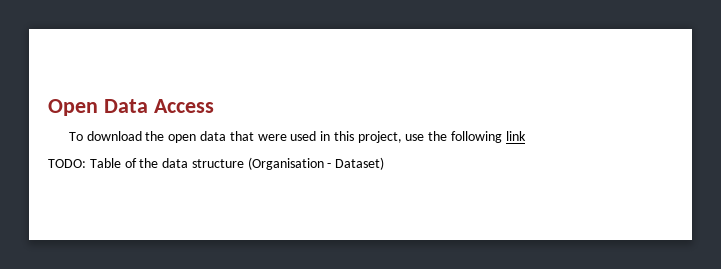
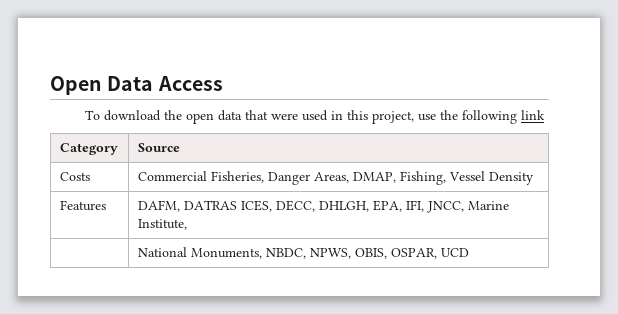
[48,157,385,170] // TODO: Table of the data structure (Organisation - Dataset) -> [59,143,118,155] [137,143,180,152] [59,172,90,181] [137,171,534,185] [59,200,106,211] [137,200,509,213] [137,219,187,230] [137,247,469,259] // Category | Source // Costs | Commercial Fisheries, Danger Areas, DMAP, Fishing, Vessel Density // Features | DAFM, DATRAS ICES, DECC, DHLGH, EPA, IFI, JNCC, Marine Institute, // | National Monuments, NBDC, NPWS, OBIS, OSPAR, UCD

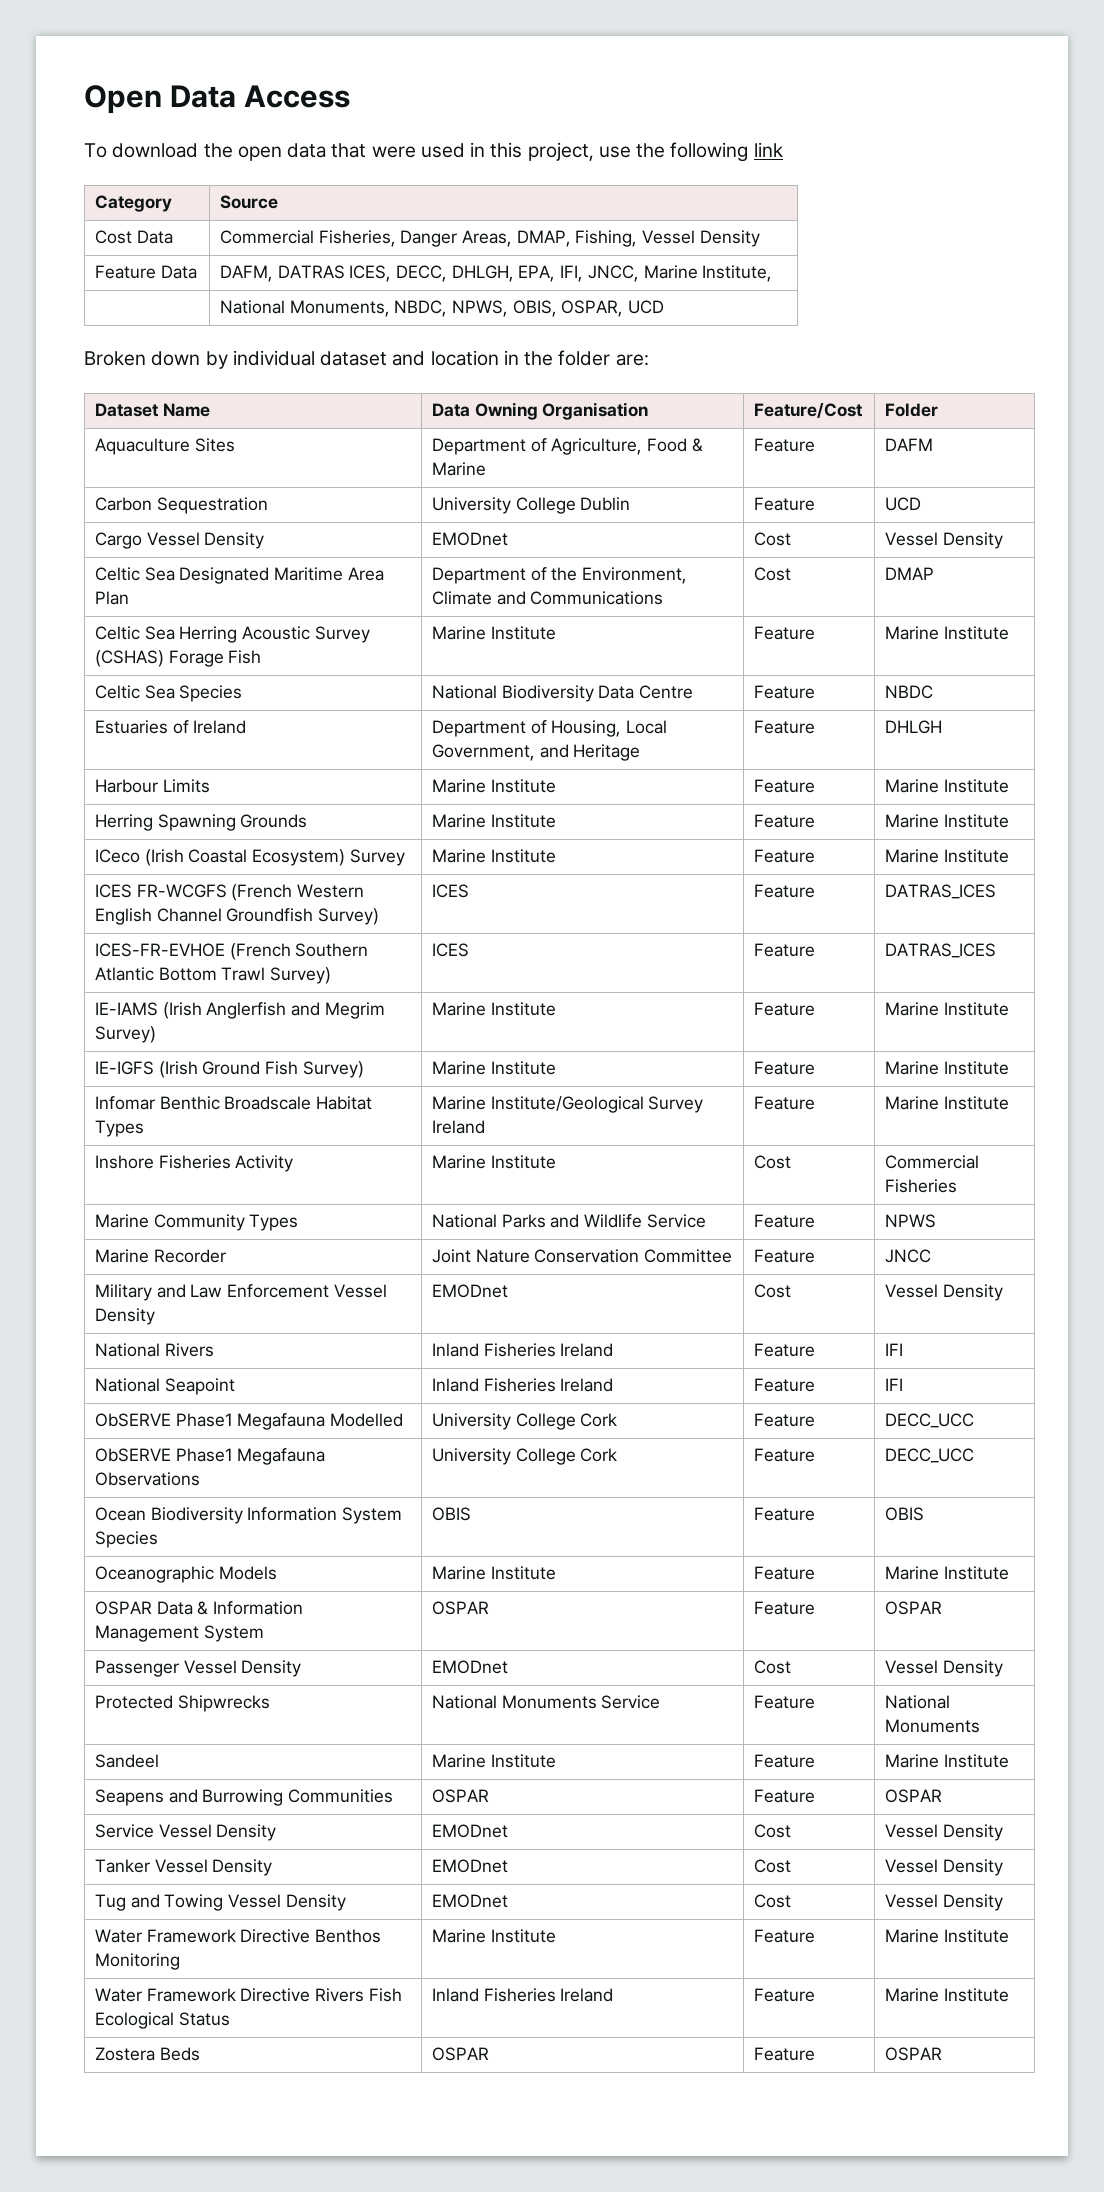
[59,172,90,181] Costs -> [94,230,173,244] Cost Data
[59,200,106,211] Features -> [94,265,197,279] Feature Data
(469, 252) none -> [84,350,649,369] [94,403,210,417] [431,402,649,420] [753,403,863,418] [884,403,938,417] [94,438,235,455] [431,438,703,455] [431,462,486,476] [753,438,815,452] [884,438,933,451] [94,497,268,514] [431,497,631,514] [753,497,815,511] [884,497,921,511] [94,532,265,549] [431,532,508,546] [753,532,791,546] [884,532,1003,549] [94,567,384,584] [94,591,129,605] [431,567,687,584] [431,591,664,605] [753,567,791,581] [884,567,934,580] [94,626,370,643] [94,650,262,667] [431,626,556,640] [753,626,815,640] [884,626,1009,640] [94,685,243,702] [431,685,693,702] [753,685,815,699] [884,685,933,699] [94,720,247,734] [431,720,667,737] [431,744,641,761] [753,720,815,734] [884,720,942,734] [94,779,210,793] [431,779,556,793] [753,779,815,793] [884,779,1009,793] [94,814,308,831] [431,814,556,828] [753,814,815,828] [884,814,1009,828] [94,849,405,866] [431,849,556,863] [753,849,815,863] [884,849,1009,863] [94,884,364,901] [94,908,379,925] [431,884,469,898] [753,884,815,898] [884,884,996,899] [94,943,369,960] [94,967,331,984] [431,943,469,957] [753,943,815,957] [884,943,996,958] [94,1002,385,1019] [94,1026,156,1043] [431,1002,556,1016] [753,1002,815,1016] [884,1002,1009,1016] [94,1061,364,1078] [431,1061,556,1075] [753,1061,815,1075] [884,1061,1009,1075] [94,1096,372,1110] [94,1120,144,1137] [431,1096,704,1113] [431,1120,485,1134] [753,1096,815,1110] [884,1096,1009,1110] [94,1155,294,1172] [431,1155,556,1169] [753,1155,791,1169] [884,1155,979,1169] [884,1179,957,1193] [94,1214,299,1231] [431,1214,706,1228] [753,1214,815,1228] [884,1214,936,1228] [94,1249,226,1263] [431,1249,732,1263] [753,1249,815,1263] [884,1249,931,1263] [94,1284,387,1301] [94,1308,155,1325] [431,1284,508,1298] [753,1284,791,1298] [884,1284,1003,1301] [94,1343,214,1357] [431,1343,614,1357] [753,1343,815,1357] [884,1343,903,1356] [94,1378,235,1395] [431,1378,614,1392] [753,1378,815,1392] [884,1378,903,1391] [94,1413,403,1430] [431,1413,618,1430] [753,1413,815,1427] [884,1413,974,1428] [94,1448,326,1465] [94,1472,200,1486] [431,1448,618,1465] [753,1448,815,1462] [884,1448,974,1463] [94,1507,402,1524] [94,1531,158,1548] [431,1507,471,1521] [753,1507,815,1521] [884,1507,924,1521] [94,1566,277,1583] [431,1566,556,1580] [753,1566,815,1580] [884,1566,1009,1580] [94,1601,303,1615] [94,1625,264,1642] [431,1601,489,1615] [753,1601,815,1615] [884,1601,942,1615] [94,1660,302,1677] [431,1660,508,1674] [753,1660,791,1674] [884,1660,1003,1677] [94,1695,270,1712] [431,1695,661,1709] [753,1695,815,1709] [884,1695,950,1709] [884,1719,980,1733] [94,1754,159,1768] [431,1754,556,1768] [753,1754,815,1768] [884,1754,1009,1768] [94,1789,393,1806] [431,1789,489,1803] [753,1789,815,1803] [884,1789,942,1803] [94,1824,277,1841] [431,1824,508,1838] [753,1824,791,1838] [884,1824,1003,1841] [94,1859,273,1876] [431,1859,508,1873] [753,1859,791,1873] [884,1859,1003,1876] [94,1894,346,1911] [431,1894,508,1908] [753,1894,791,1908] [884,1894,1003,1911] [94,1929,381,1943] [94,1953,180,1970] [431,1929,556,1943] [753,1929,815,1943] [884,1929,1009,1943] [94,1988,402,2002] [94,2012,230,2029] [431,1988,614,2002] [753,1988,815,2002] [884,1988,1009,2002] [94,2047,200,2061] [431,2047,489,2061] [753,2047,815,2061] [884,2047,942,2061] // Broken down by individual dataset and location in the folder are: // Dataset Name | Data Owning Organisation | Feature/Cost | Folder // Aquaculture Sites | Department of Agriculture, Food & Marine | Feature | DAFM // Carbon Sequestration | University College Dublin | Feature | UCD // Cargo Vessel Density | EMODnet | Cost | Vessel Density // Celtic Sea Designated Maritime Area Plan | Department of the Environment, Climate and Communications | Cost | DMAP // Celtic Sea Herring Acoustic Survey (CSHAS) Forage Fish | Marine Institute | Feature | Marine Institute // Celtic Sea Species | National Biodiversity Data Centre | Feature | NBDC // Estuaries of Ireland | Department of Housing, Local Government, and Heritage | Feature | DHLGH // Harbour Limits | Marine Institute | Feature | Marine Institute // Herring Spawning Grounds | Marine Institute | Feature | Marine Institute // ICeco (Irish Coastal Ecosystem) Survey | Marine Institute | Feature | Marine Institute // ICES FR-WCGFS (French Western English Channel Groundfish Survey) | ICES | Feature | DATRAS_ICES // ICES-FR-EVHOE (French Southern Atlantic Bottom Trawl Survey) | ICES | Feature | DATRAS_ICES // IE-IAMS (Irish Anglerfish and Megrim Survey) | Marine Institute | Feature | Marine Institute // IE-IGFS (Irish Ground Fish Survey) | Marine Institute | Feature | Marine Institute // Infomar Benthic Broadscale Habitat Types | Marine Institute/Geological Survey Ireland | Feature | Marine Institute // Inshore Fisheries Activity | Marine Institute | Cost | Commercial Fisheries // Marine Community Types | National Parks and Wildlife Service | Feature | NPWS // Marine Recorder | Joint Nature Conservation Committee | Feature | JNCC // Military and Law Enforcement Vessel Density | EMODnet | Cost | Vessel Density // National Rivers | Inland Fisheries Ireland | Feature | IFI // National Seapoint | Inland Fisheries Ireland | Feature | IFI // ObSERVE Phase1 Megafauna Modelled | University College Cork | Feature | DECC_UCC // ObSERVE Phase1 Megafauna Observations | University College Cork | Feature | DECC_UCC // Ocean Biodiversity Information System Species | OBIS | Feature | OBIS // Oceanographic Models | Marine Institute | Feature | Marine Institute // OSPAR Data & Information Management System | OSPAR | Feature | OSPAR // Passenger Vessel Density | EMODnet | Cost | Vessel Density // Protected Shipwrecks | National Monuments Service | Feature | National Monuments // Sandeel | Marine Institute | Feature | Marine Institute // Seapens and Burrowing Communities | OSPAR | Feature | OSPAR // Service Vessel Density | EMODnet | Cost | Vessel Density // Tanker Vessel Density | EMODnet | Cost | Vessel Density // Tug and Towing Vessel Density | EMODnet | Cost | Vessel Density // Water Framework Directive Benthos Monitoring | Marine Institute | Feature | Marine Institute // Water Framework Directive Rivers Fish Ecological Status | Inland Fisheries Ireland | Feature | Marine Institute // Zostera Beds | OSPAR | Feature | OSPAR

